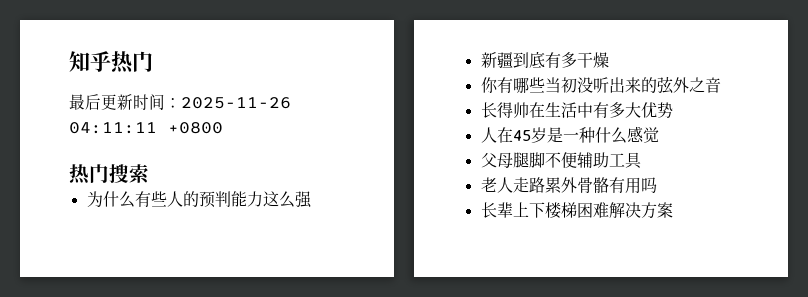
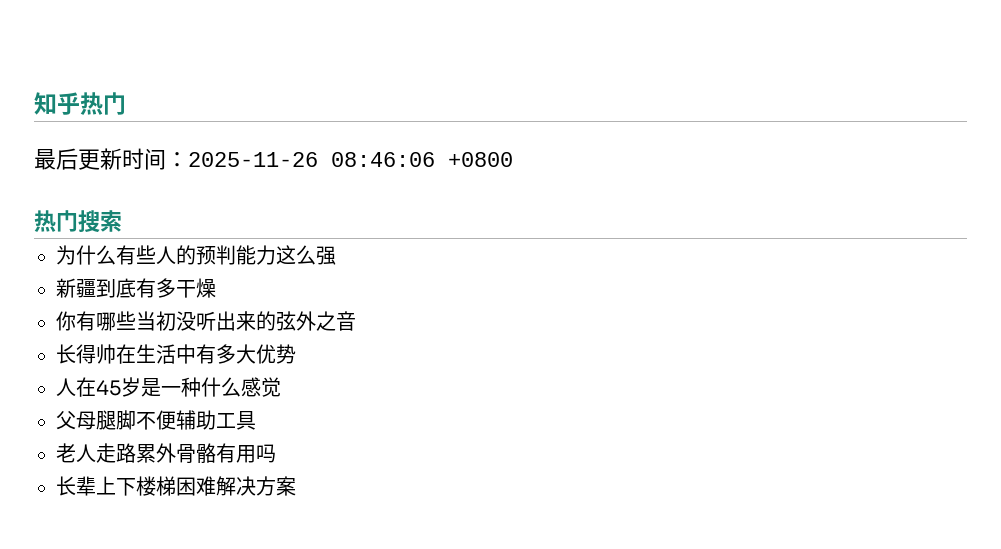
[69,122,157,134] 04:11:11 -> [331,152,435,167] 08:46:06

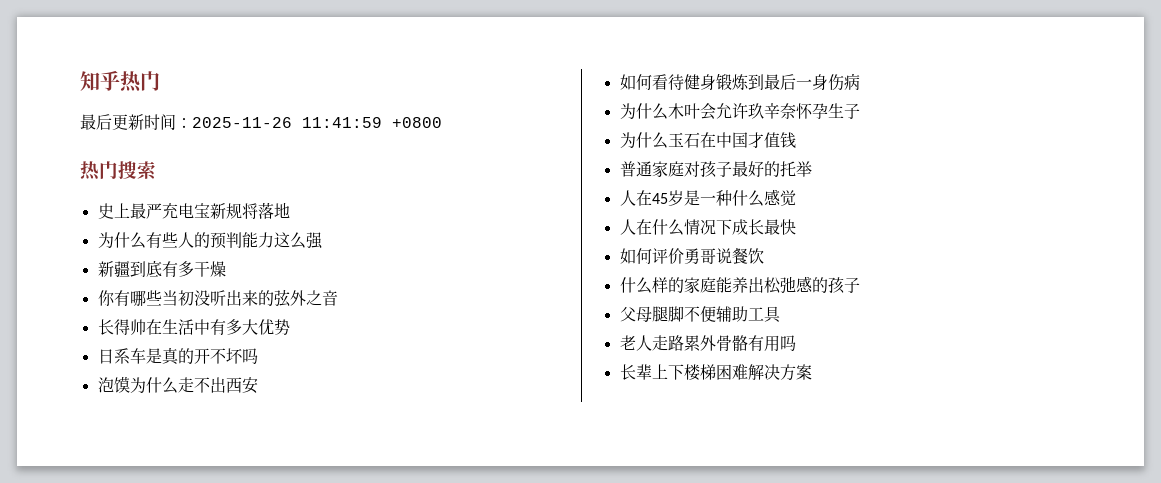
[331,152,435,167] 08:46:06 -> [302,117,382,128] 11:41:59
(122, 221) none -> [97,202,290,219] // 史上最严充电宝新规将落地
(296, 354) none -> [97,347,258,365] [97,376,258,394] [619,73,860,91] [619,103,860,120] [619,132,796,149] [619,161,812,178] // 日系车是真的开不坏吗 // 泡馍为什么走不出西安 // 如何看待健身锻炼到最后一身伤病 // 为什么木叶会允许玖辛奈怀孕生子 // 为什么玉石在中国才值钱 // 普通家庭对孩子最好的托举
(281, 387) none -> [619,219,796,236] [619,247,764,265] [619,276,860,294] // 人在什么情况下成长最快 // 如何评价勇哥说餐饮 // 什么样的家庭能养出松弛感的孩子

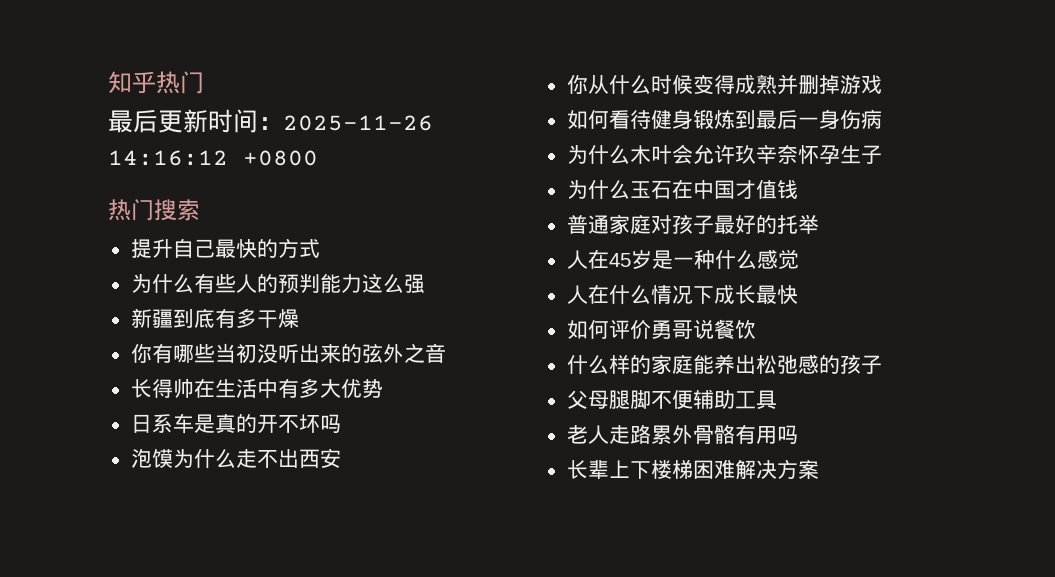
[302,117,382,128] 11:41:59 -> [108,150,228,166] 14:16:12
[97,202,290,219] 史上最严充电宝新规将落地 -> [130,238,320,258] 提升自己最快的方式
(258, 385) none -> [566,74,882,95] // 你从什么时候变得成熟并删掉游戏

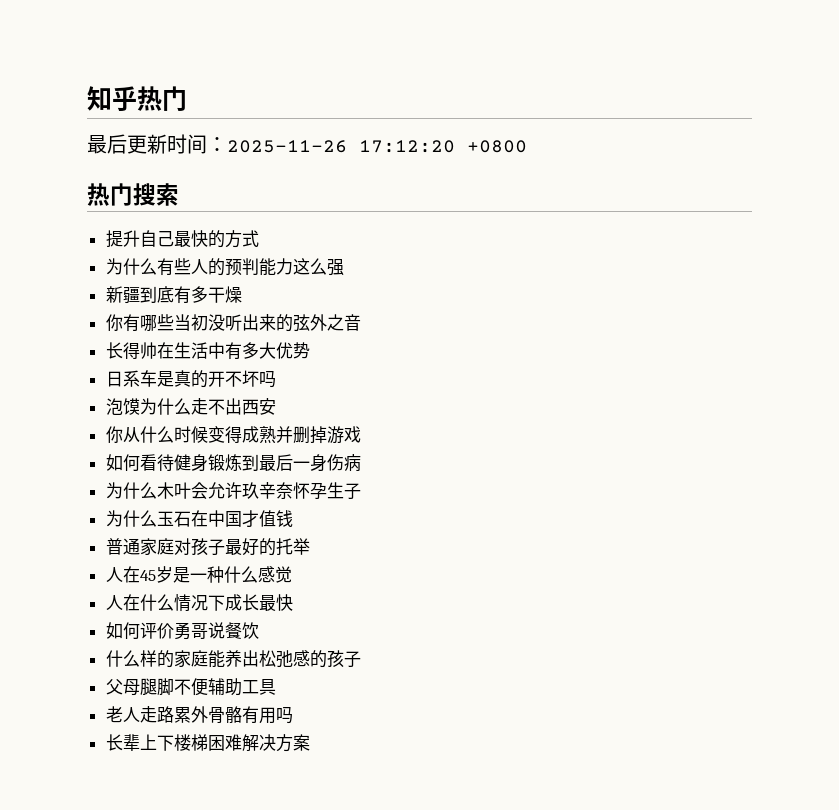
[108,150,228,166] 14:16:12 -> [359,140,455,153] 17:12:20

